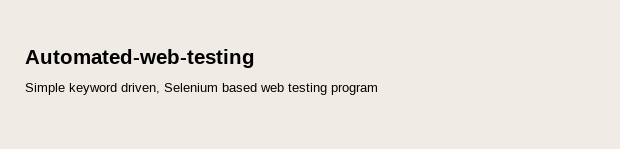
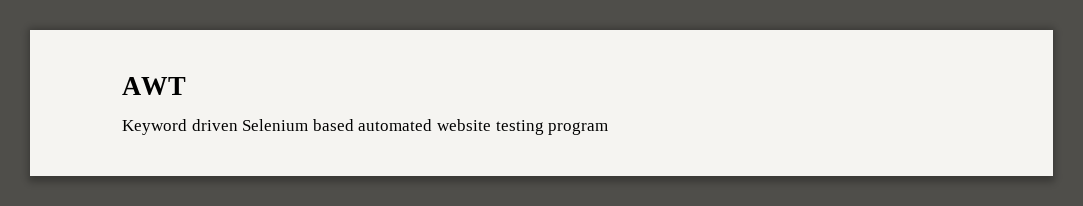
[25,49,255,68] [25,83,284,95] Automated-web-testing // Simple keyword driven, Selenium based web -> [122,77,186,95] [122,119,491,135] AWT // Keyword driven Selenium based automated website

